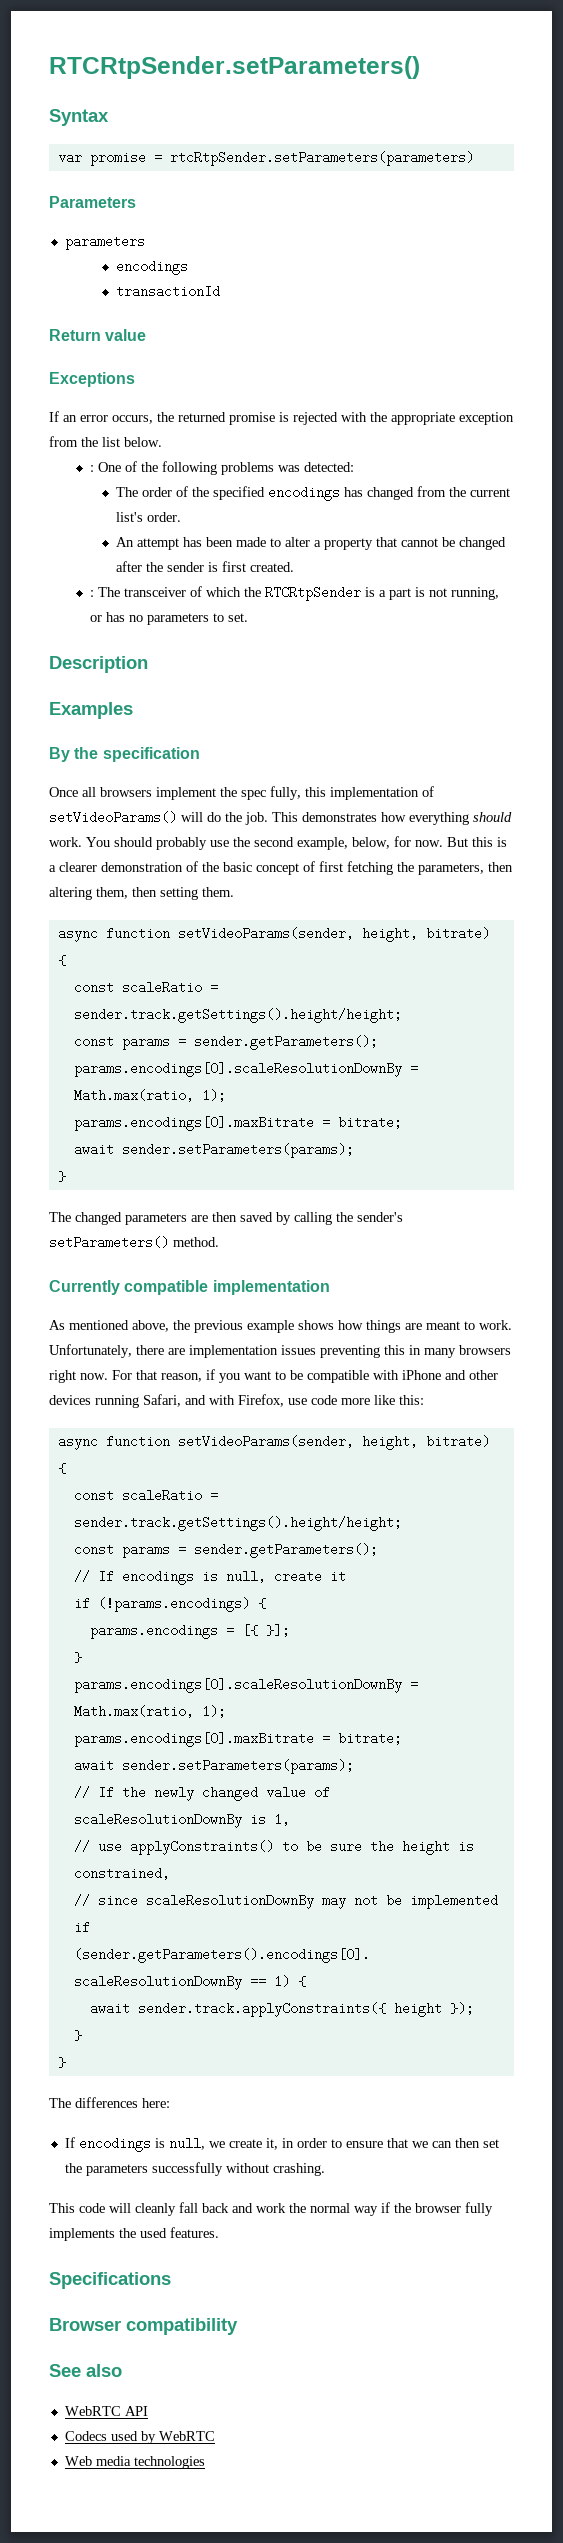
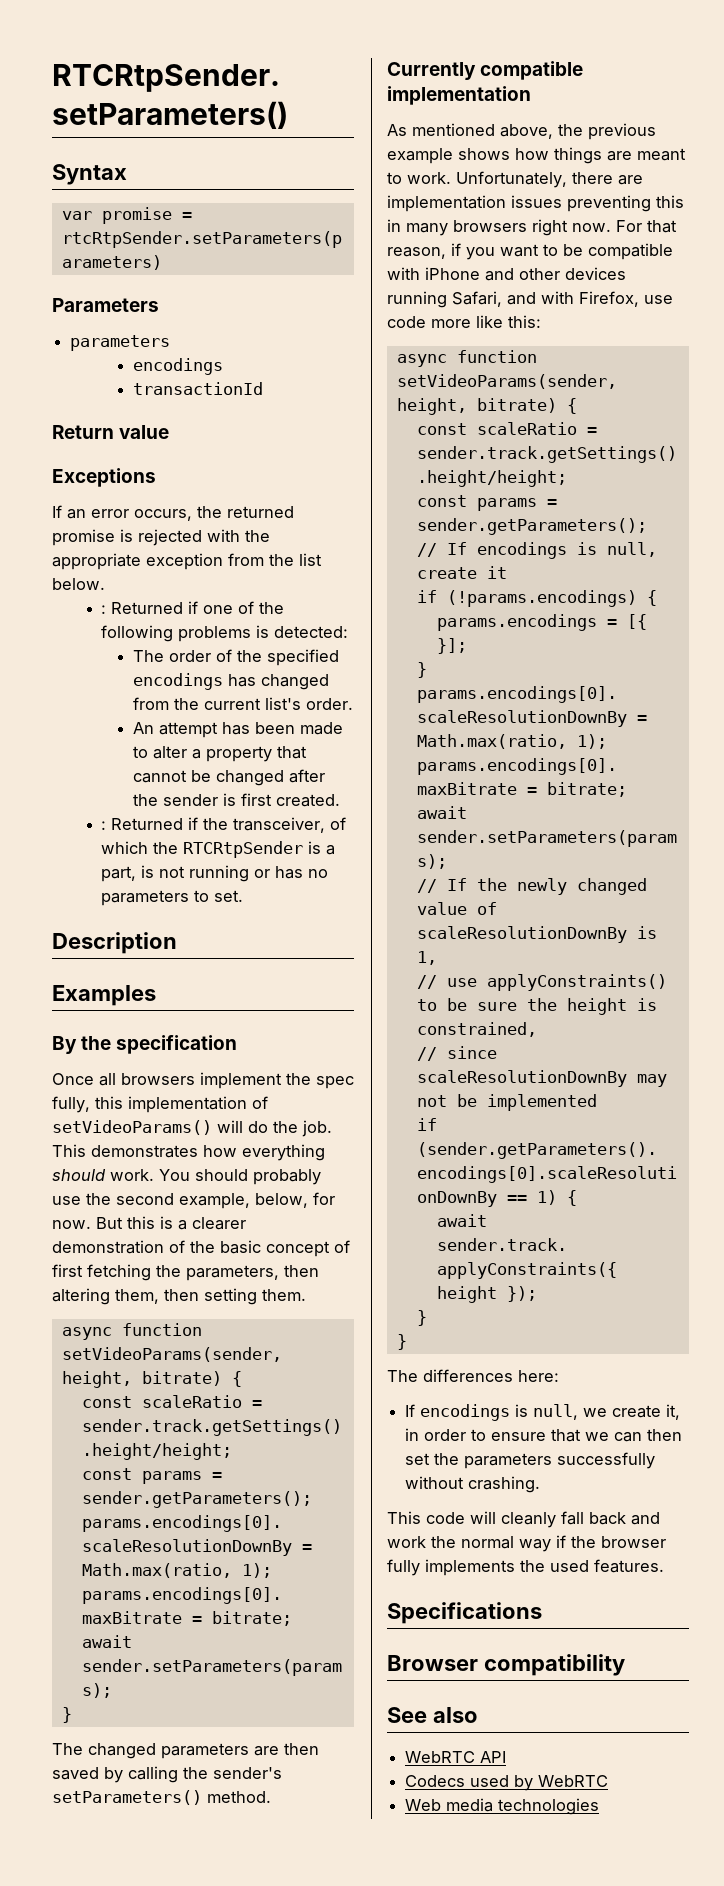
[98,462,122,472] One -> [111,601,234,614] Returned if one
[278,465,301,472] was -> [256,625,270,638] is
[98,587,187,597] The transceiver -> [111,817,326,833] Returned if the transceiver,
[389,588,412,600] part -> [101,866,137,882] part,
[451,587,500,600] running, -> [189,865,250,882] running

